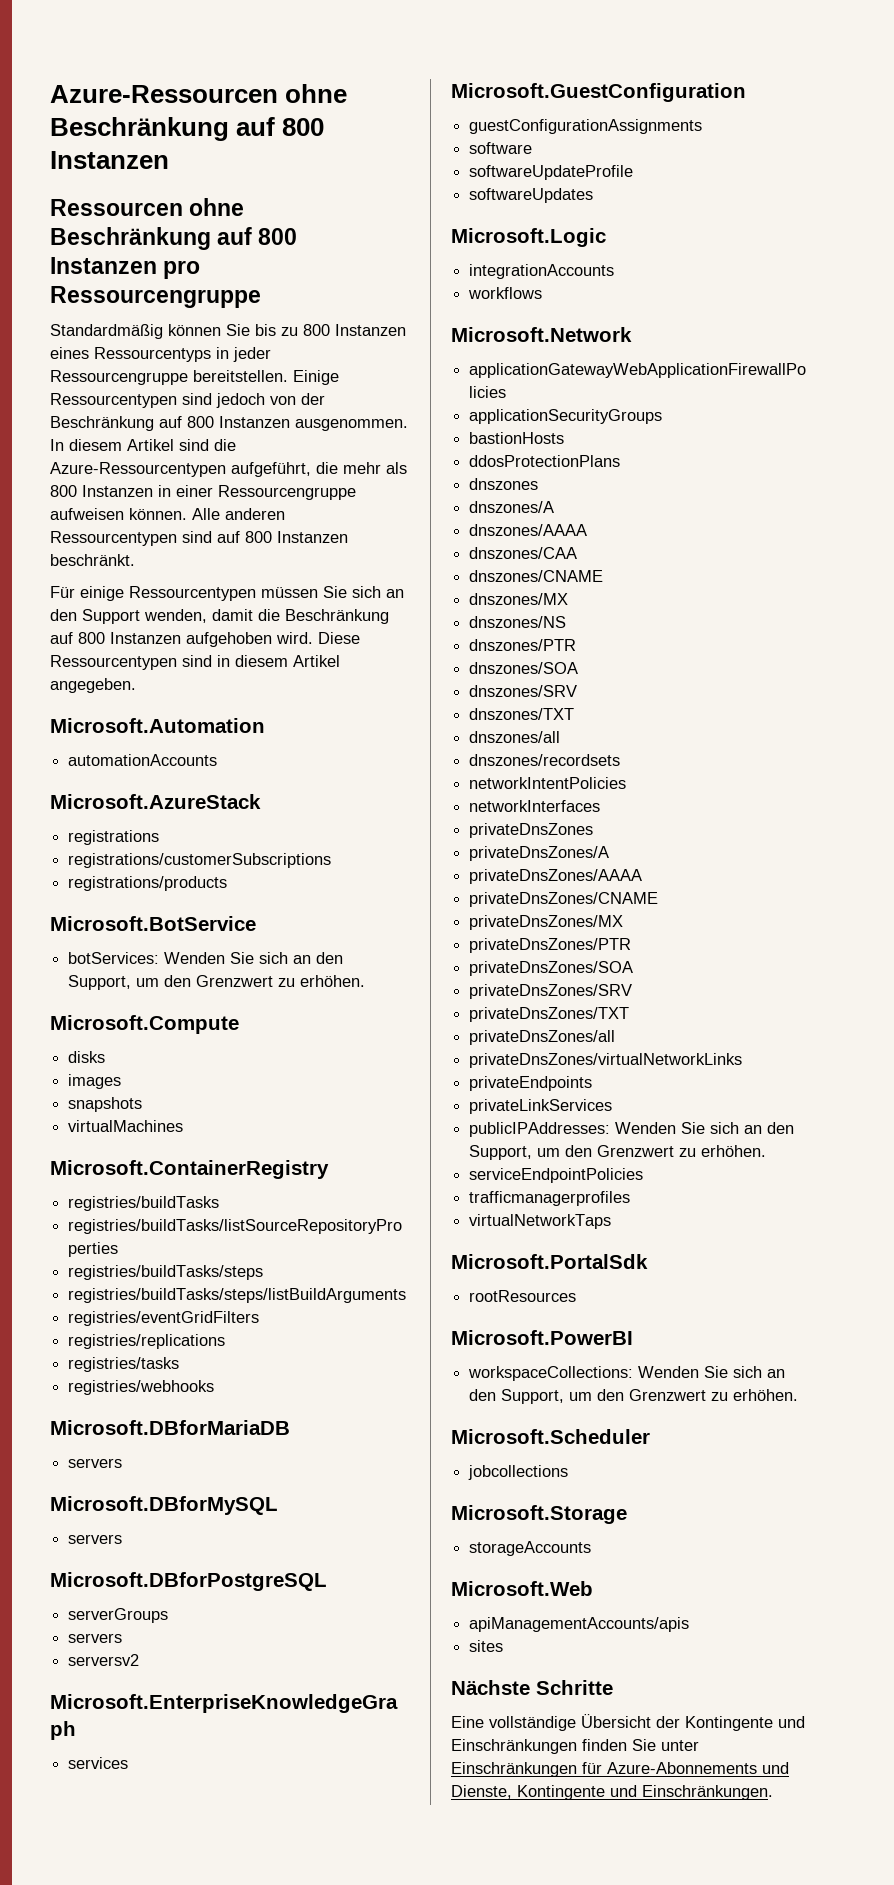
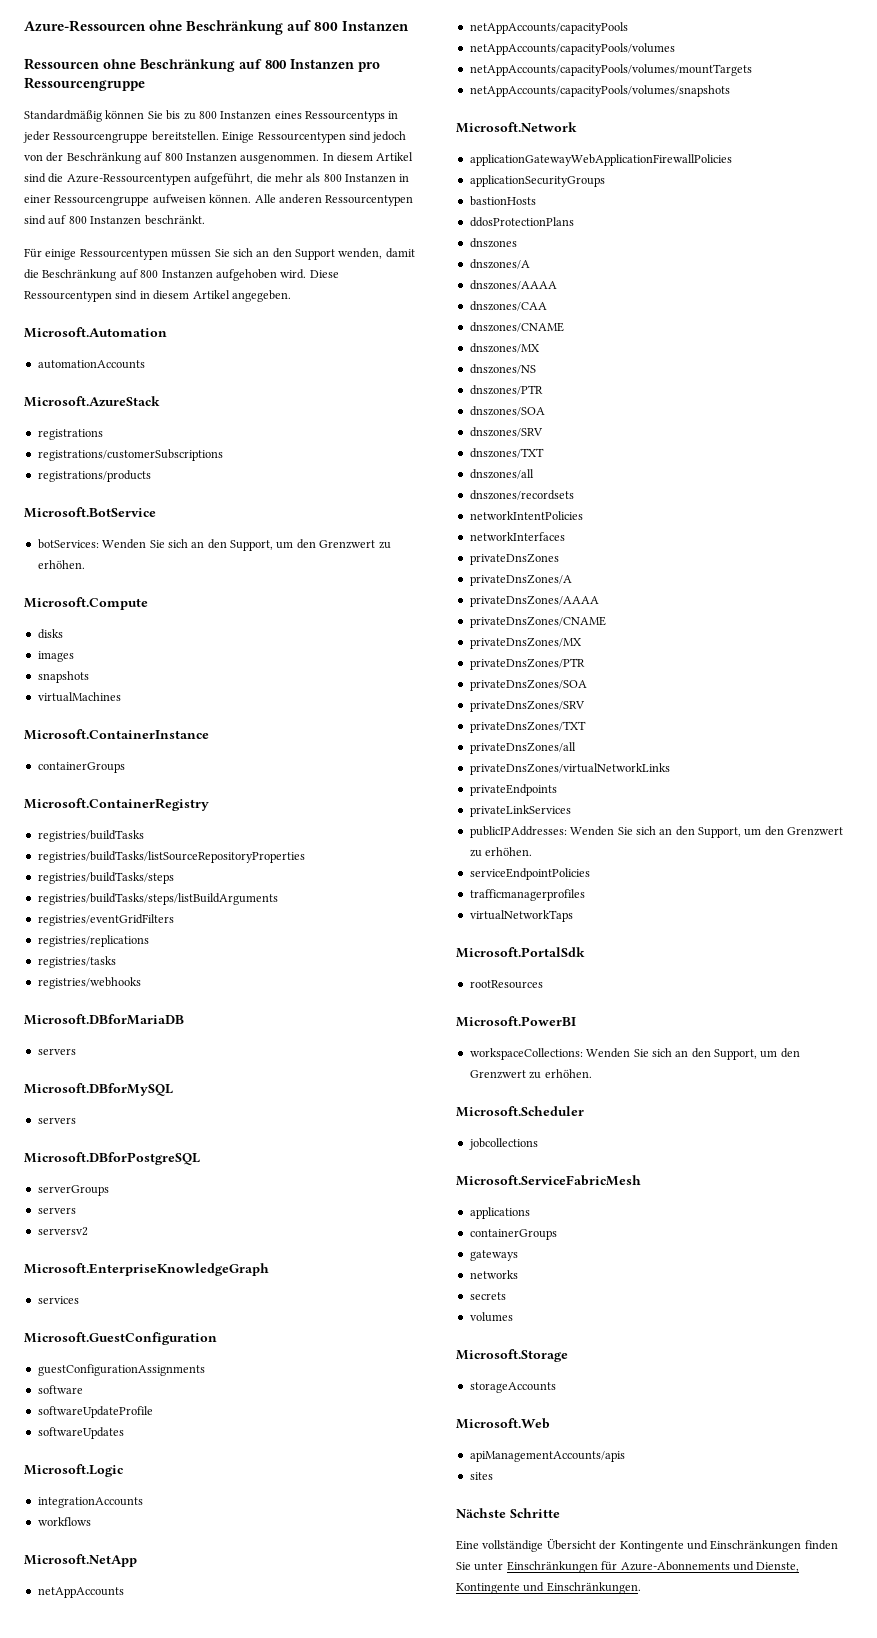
(184, 1126) none -> [24,729,209,740] [37,762,125,773] // Microsoft.ContainerInstance // containerGroups
(543, 293) none -> [24,1554,137,1567] [37,1587,124,1598] [469,22,628,34] [469,43,675,55] [469,64,752,76] [469,85,730,97] // Microsoft.NetApp // netAppAccounts // netAppAccounts/capacityPools // netAppAccounts/capacityPools/volumes // netAppAccounts/capacityPools/volumes/mountTargets // netAppAccounts/capacityPools/volumes/snapshots
(569, 1472) none -> [456,1175,641,1186] [469,1207,530,1219] [469,1229,557,1240] [469,1250,518,1261] [469,1270,518,1279] [469,1292,506,1300] [469,1312,513,1322] // Microsoft.ServiceFabricMesh // applications // containerGroups // gateways // networks // secrets // volumes

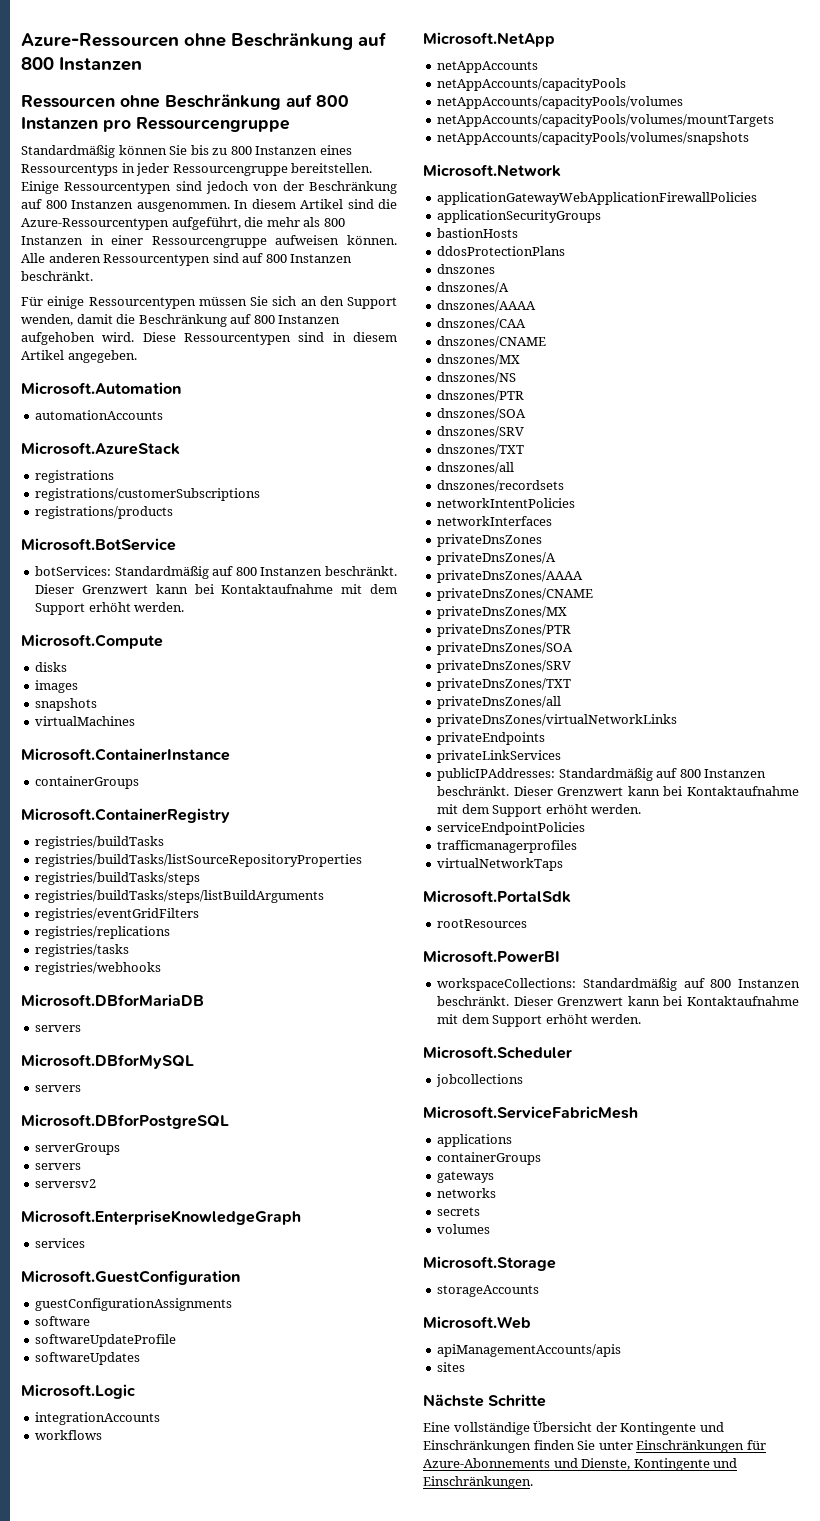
[102,539,391,551] [37,560,85,569] Wenden Sie sich an den Support, um den Grenzwert zu erhöhen. -> [114,566,397,579] [35,584,397,594] [35,602,185,615] Standardmäßig auf 800 Instanzen beschränkt. Dieser Grenzwert kann bei Kontaktaufnahme mit dem Support erhöht werden.
[570,826,844,838] [469,847,533,857] Wenden Sie sich an den Support, um den Grenzwert zu erhöhen. -> [558,768,767,781] [437,786,799,796] [437,804,642,817] Standardmäßig auf 800 Instanzen beschränkt. Dieser Grenzwert kann bei Kontaktaufnahme mit dem Support erhöht werden.
[586,1048,800,1060] [469,1069,592,1079] Wenden Sie sich an den Support, um den Grenzwert zu erhöhen. -> [582,978,800,991] [437,996,799,1006] [437,1014,642,1027] Standardmäßig auf 800 Instanzen beschränkt. Dieser Grenzwert kann bei Kontaktaufnahme mit dem Support erhöht werden.

